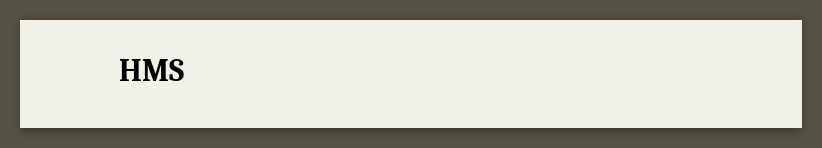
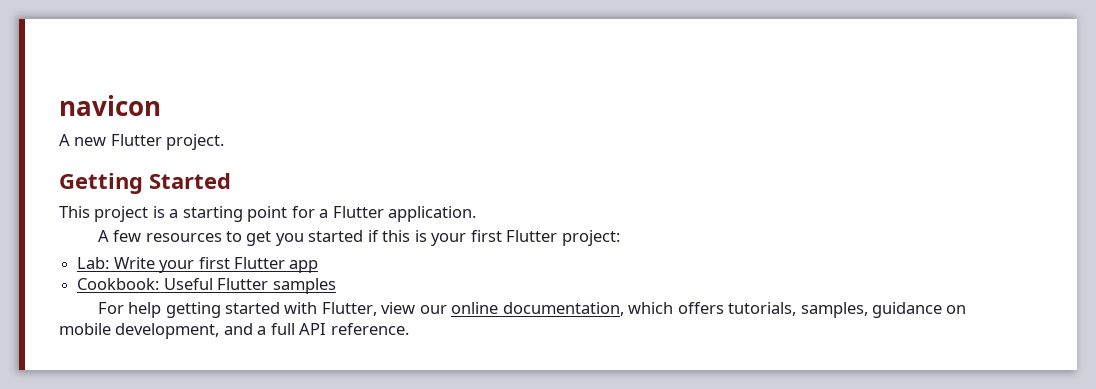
[119,59,184,81] HMS -> [59,95,161,116] [59,134,225,150] [59,173,231,194] [59,206,477,222] [97,230,620,246] [77,257,319,273] [77,278,336,294] [97,302,967,318] [59,323,409,339] navicon // A new Flutter project. // Getting Started // This project is a starting point for a Flutter application. // A few resources to get you started if this is your first Flutter project: // Lab: Write your first Flutter app // Cookbook: Useful Flutter samples // For help getting started with Flutter, view our online documentation, which offers tutorials, samples, guidance on mobile development, and a full API reference.

